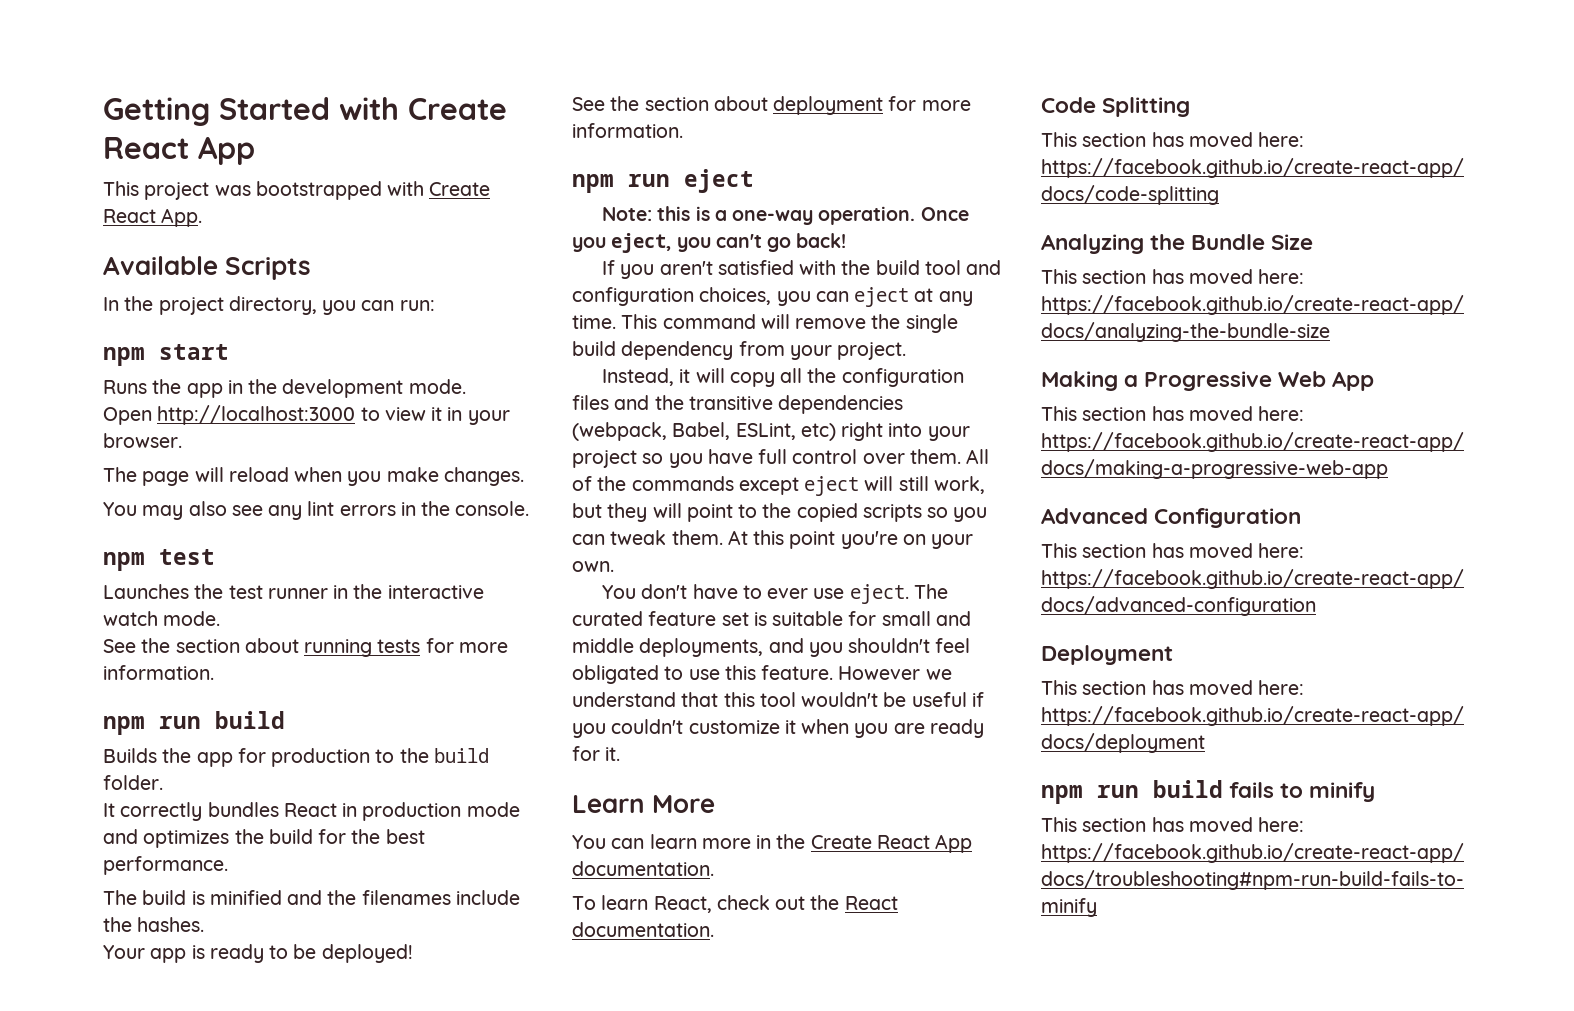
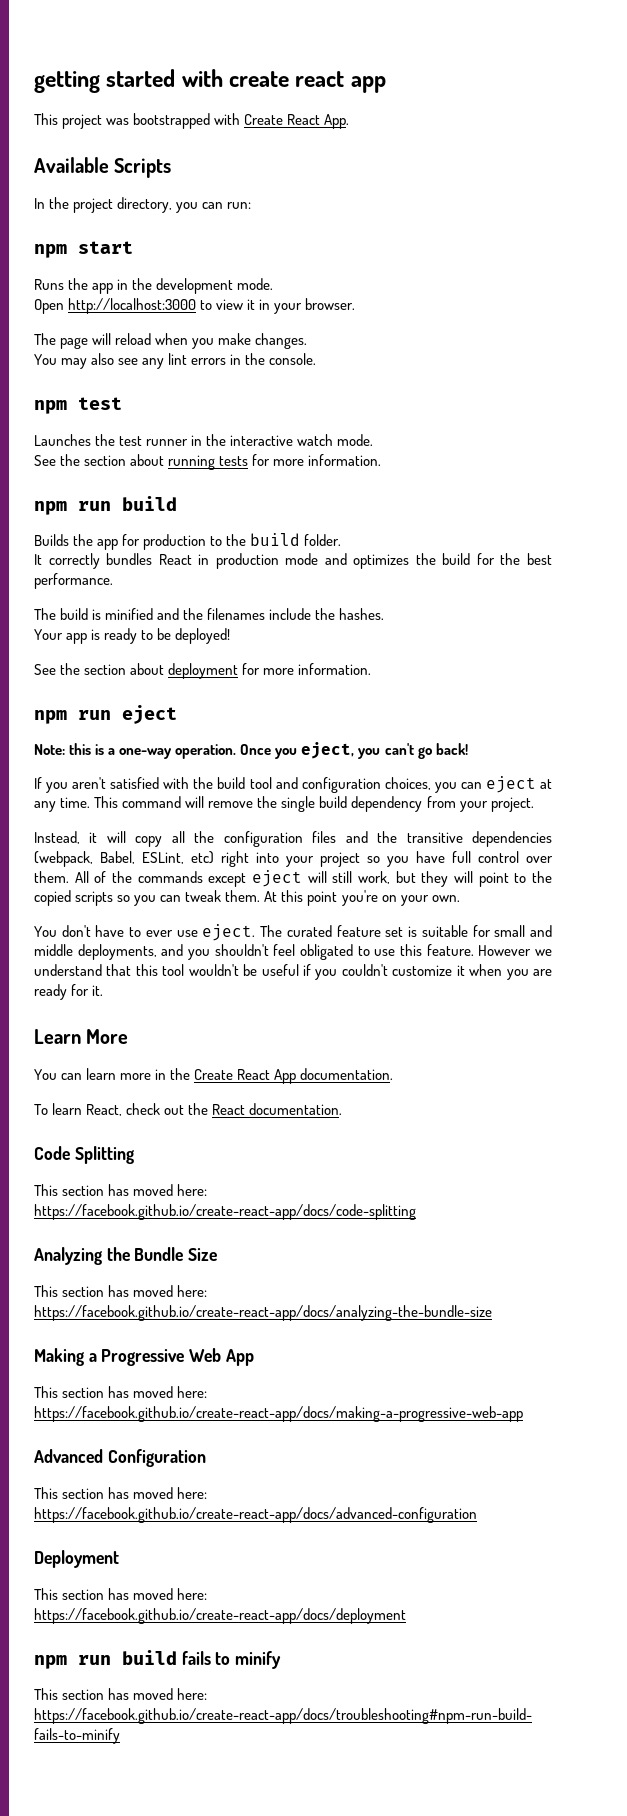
[103,97,507,126] [103,136,255,165] Getting Started with Create React App -> [34,69,386,93] getting started with create react app

